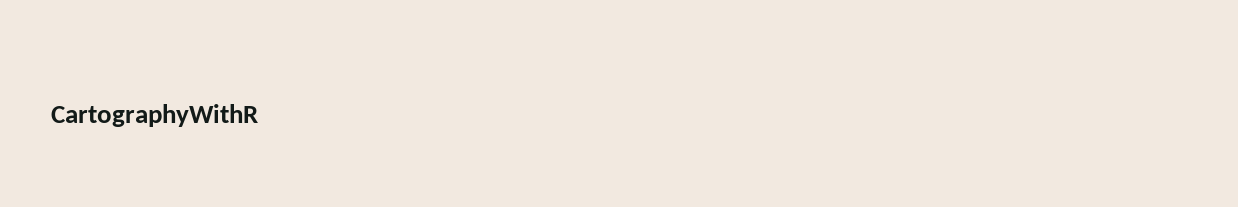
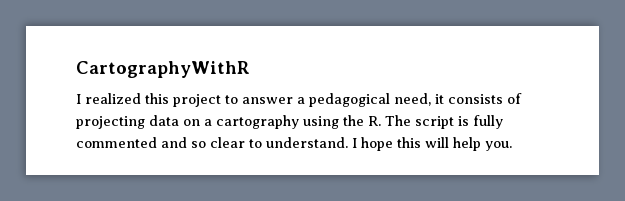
(258, 115) none -> [76,93,522,107] [76,115,503,129] [76,137,512,151] // I realized this project to answer a pedagogical need, it consists of projecting data on a cartography using the R. The script is fully commented and so clear to understand. I hope this will help you.

